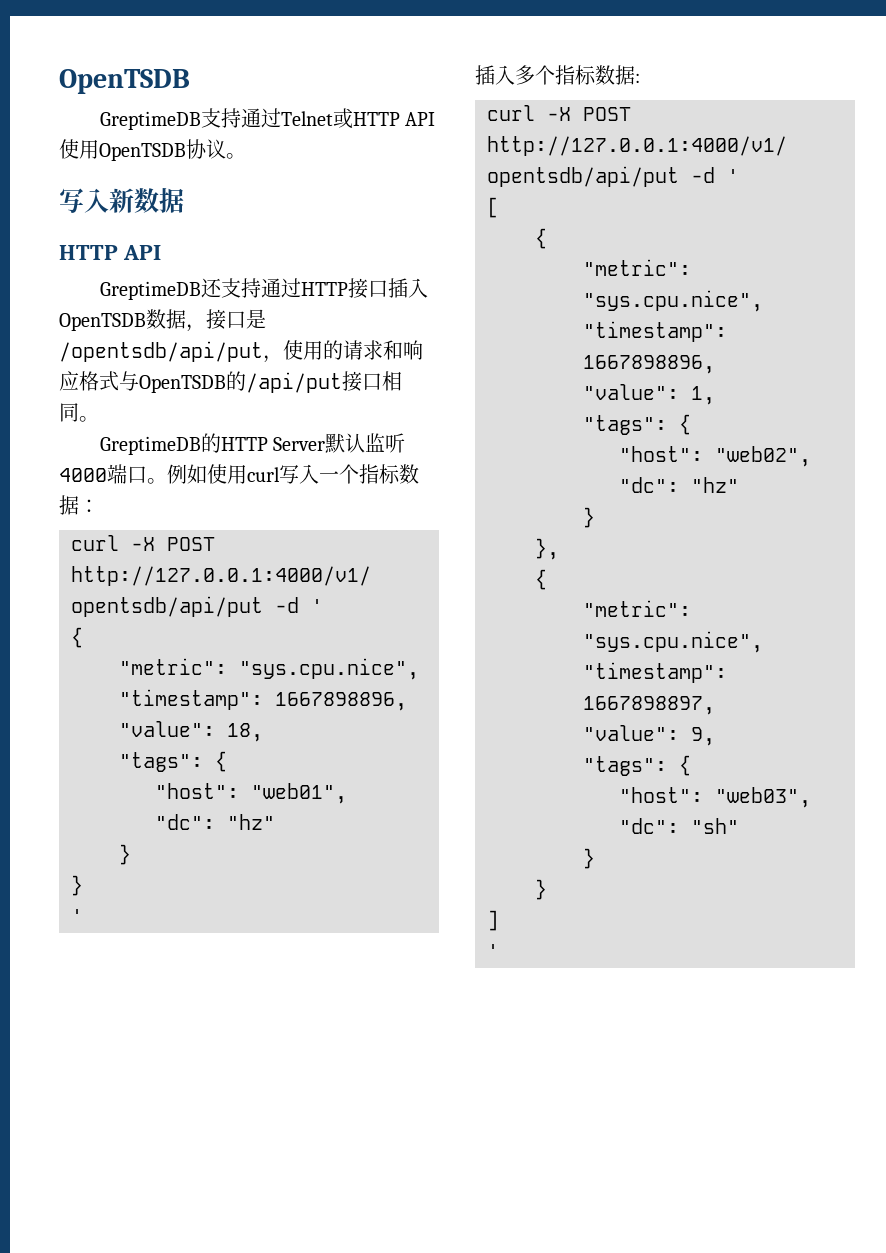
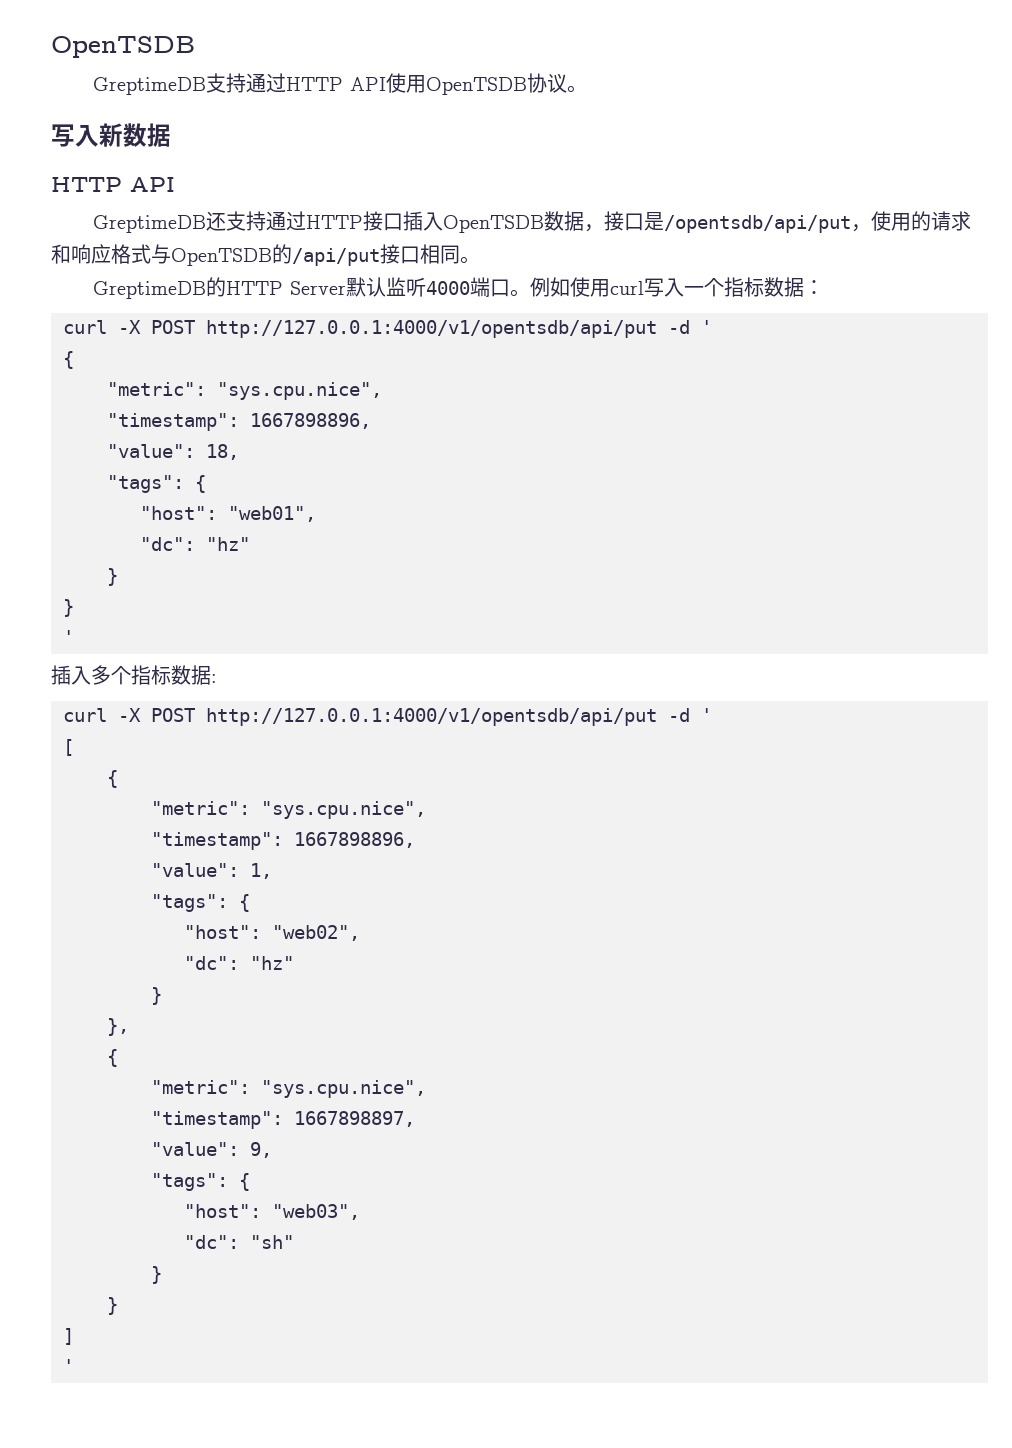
[280,108,353,129] Telnet或 -> (287, 83) none

